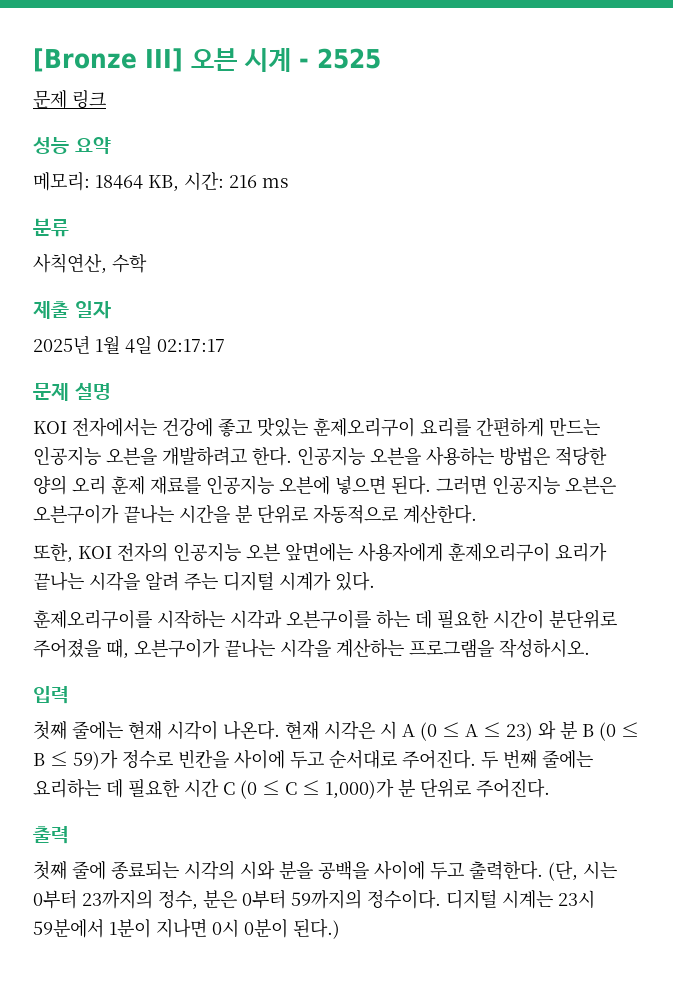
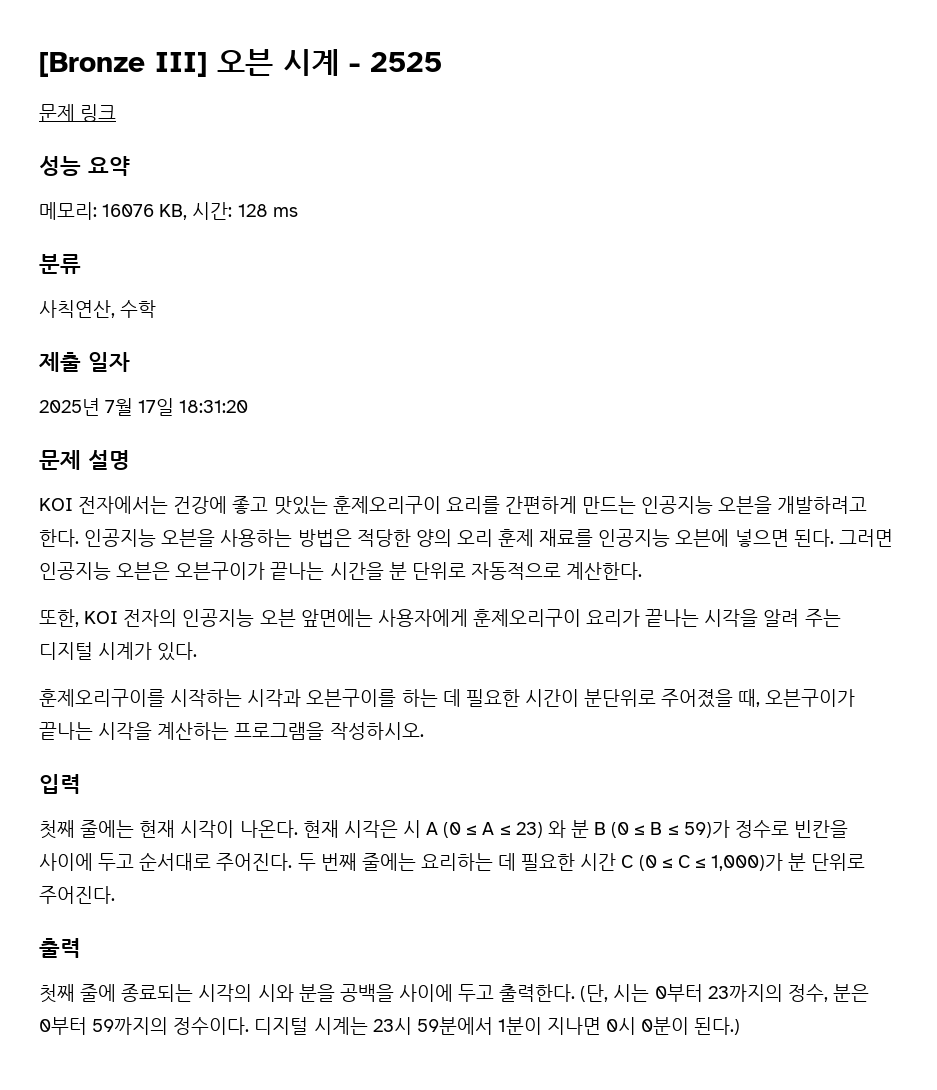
[95,175,143,189] 18464 -> [102,204,155,217] 16076
[229,175,257,188] 216 -> [237,204,268,217] 128
[95,336,225,354] 1월 4일 02:17:17 -> [105,398,249,416] 7월 17일 18:31:20

